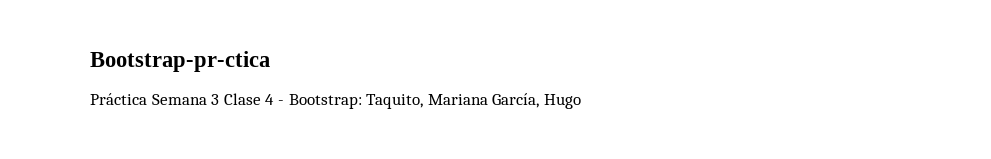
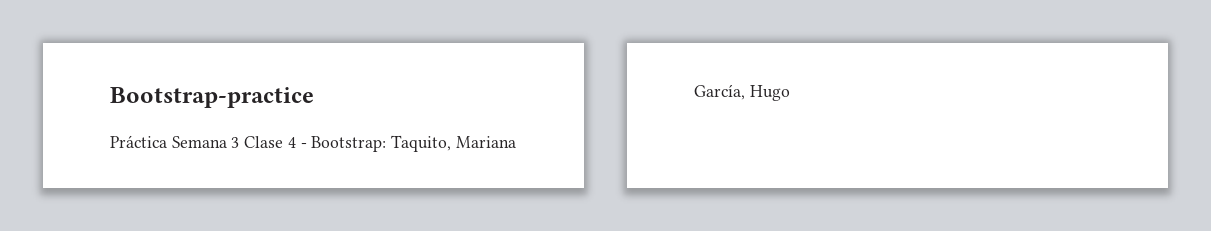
[90,51,270,72] Bootstrap-pr-ctica -> [110,87,314,108] Bootstrap-practice

